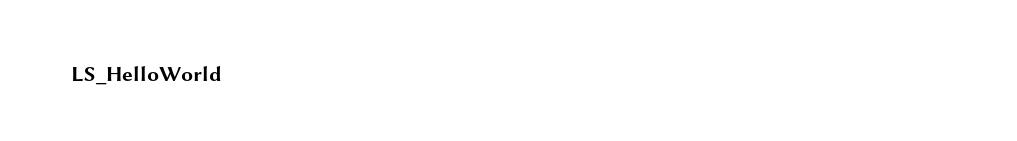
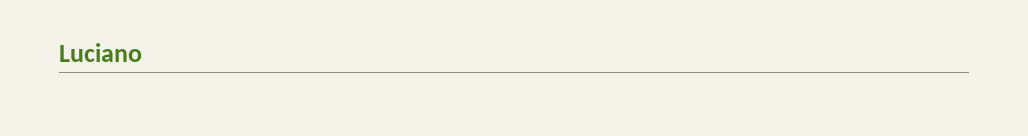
[71,66,222,85] LS_HelloWorld -> [59,43,142,62] Luciano

